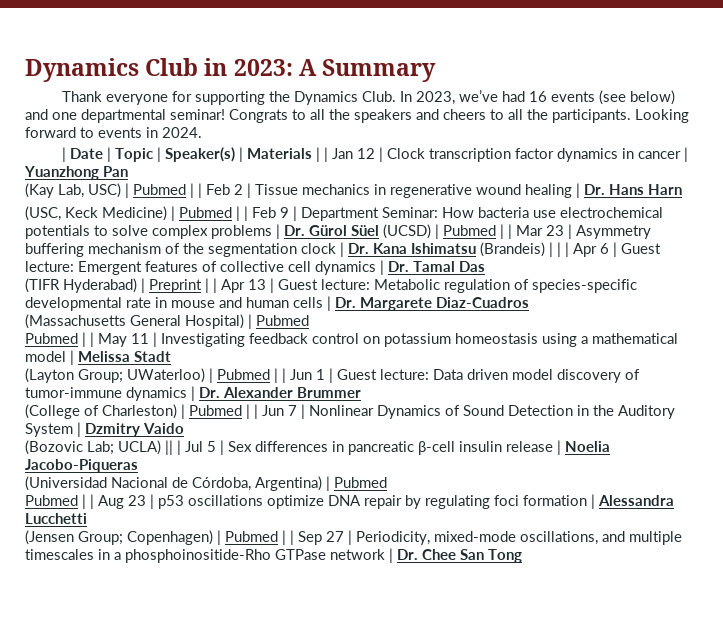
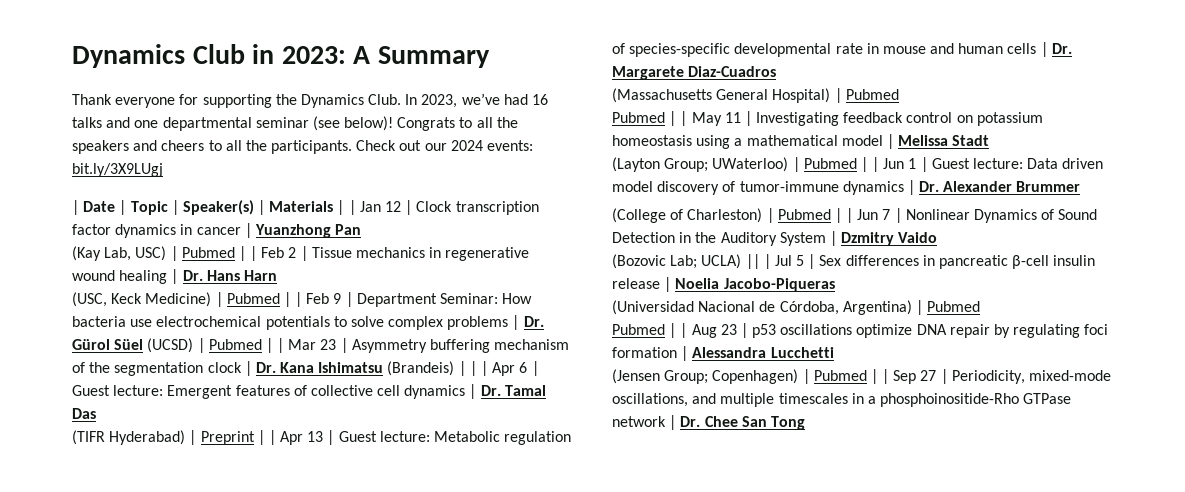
[551,90,676,105] [25,109,225,123] events (see below) and one departmental seminar! -> [72,116,394,131] talks and one departmental seminar (see below)!
[635,109,689,123] [25,127,202,138] Looking forward to events in 2024. -> [356,140,534,151] [72,163,163,177] Check out our 2024 events: bit.ly/3X9LUgj

